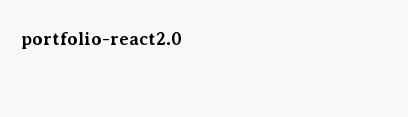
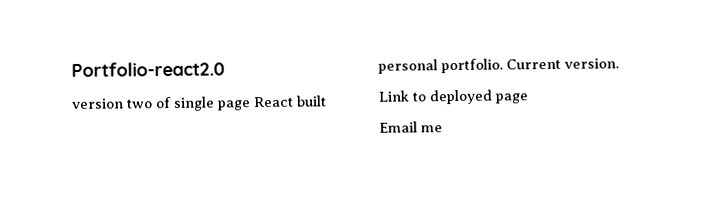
[21,32,182,49] portfolio-react2.0 -> [71,61,225,78] [71,95,327,111] [378,58,619,74] [378,89,528,105] [379,121,443,133] Portfolio-react2.0 // version two of single page React built personal portfolio. Current version. // Link to deployed page // Email me

